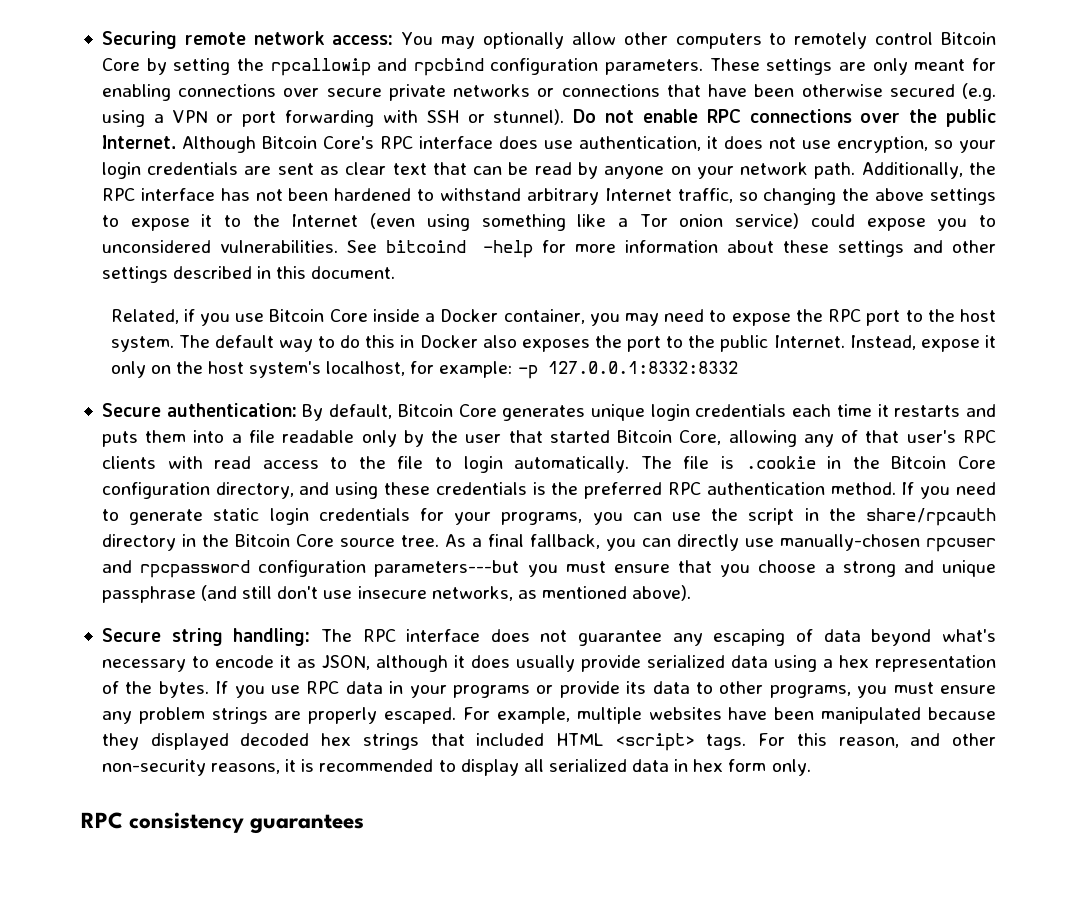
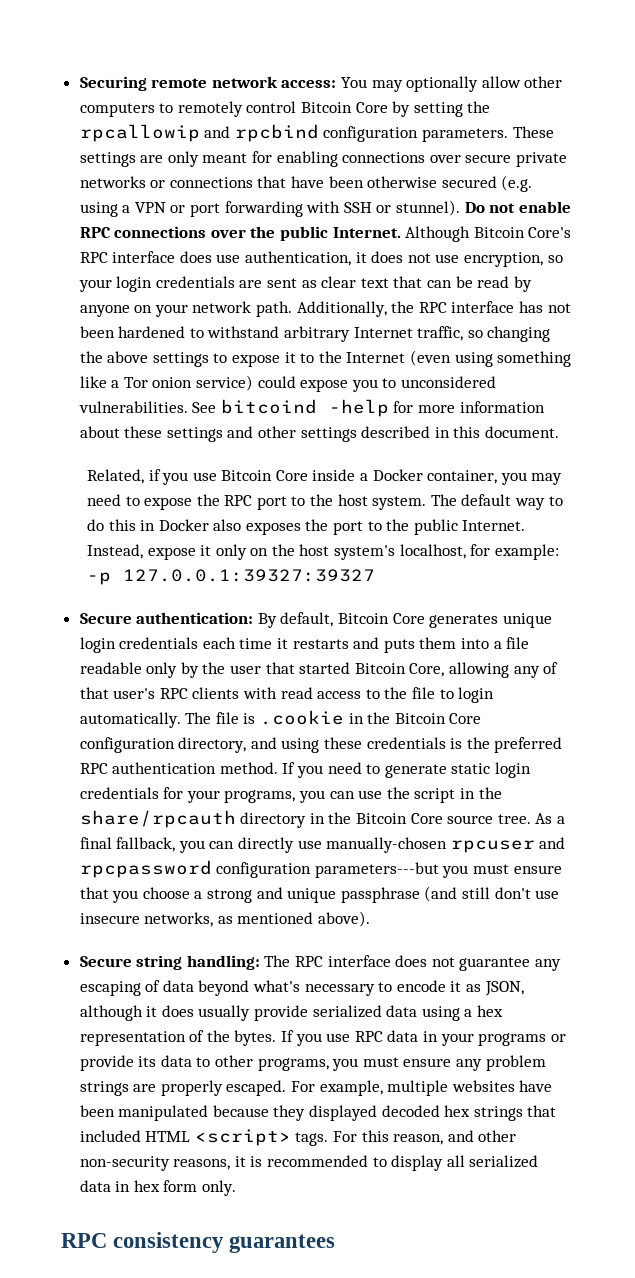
[547,361,738,374] 127.0.0.1:8332:8332 -> [122,569,375,582] 127.0.0.1:39327:39327

